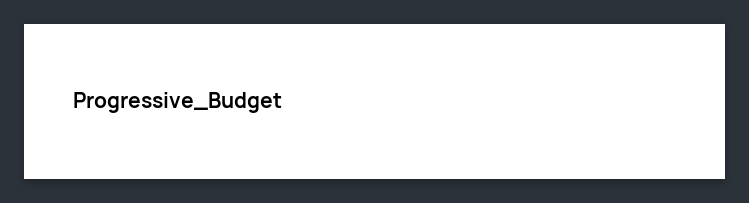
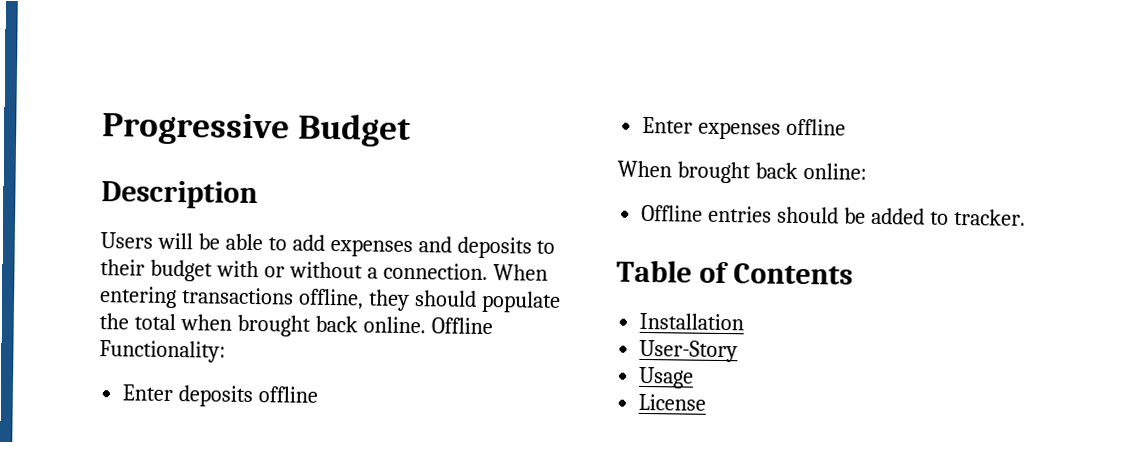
[73,92,282,113] Progressive_Budget -> [102,112,412,148] [101,180,258,210] [100,232,556,259] [100,259,548,282] [99,286,561,313] [99,313,493,337] [99,340,226,363] [122,384,319,408] [642,116,847,140] [617,160,867,184] [641,204,1026,226] [616,259,853,285] [639,312,745,331] [639,339,739,363] [638,366,695,389] [638,393,707,411] Progressive Budget // Description // Users will be able to add expenses and deposits to their budget with or without a connection. When entering transactions offline, they should populate the total when brought back online. Offline Functionality: // Enter deposits offline // Enter expenses offline // When brought back online: // Offline entries should be added to tracker. // Table of Contents // Installation // User-Story // Usage // License

